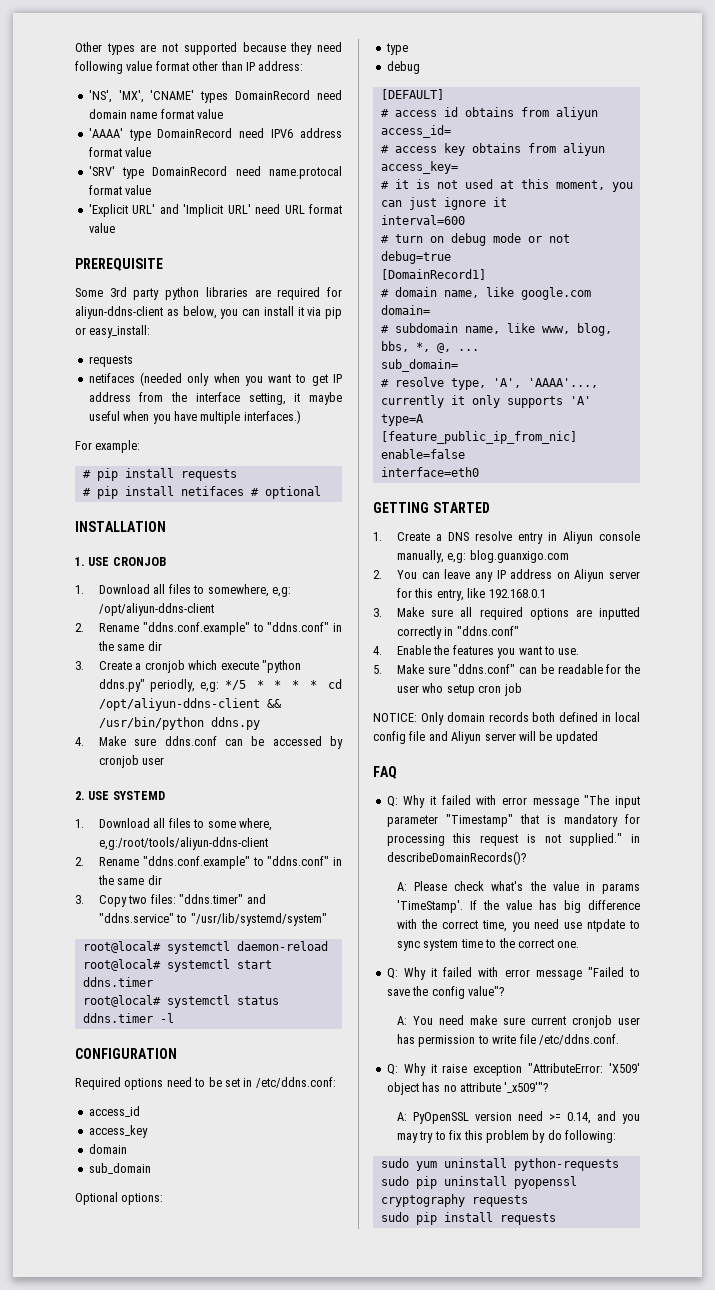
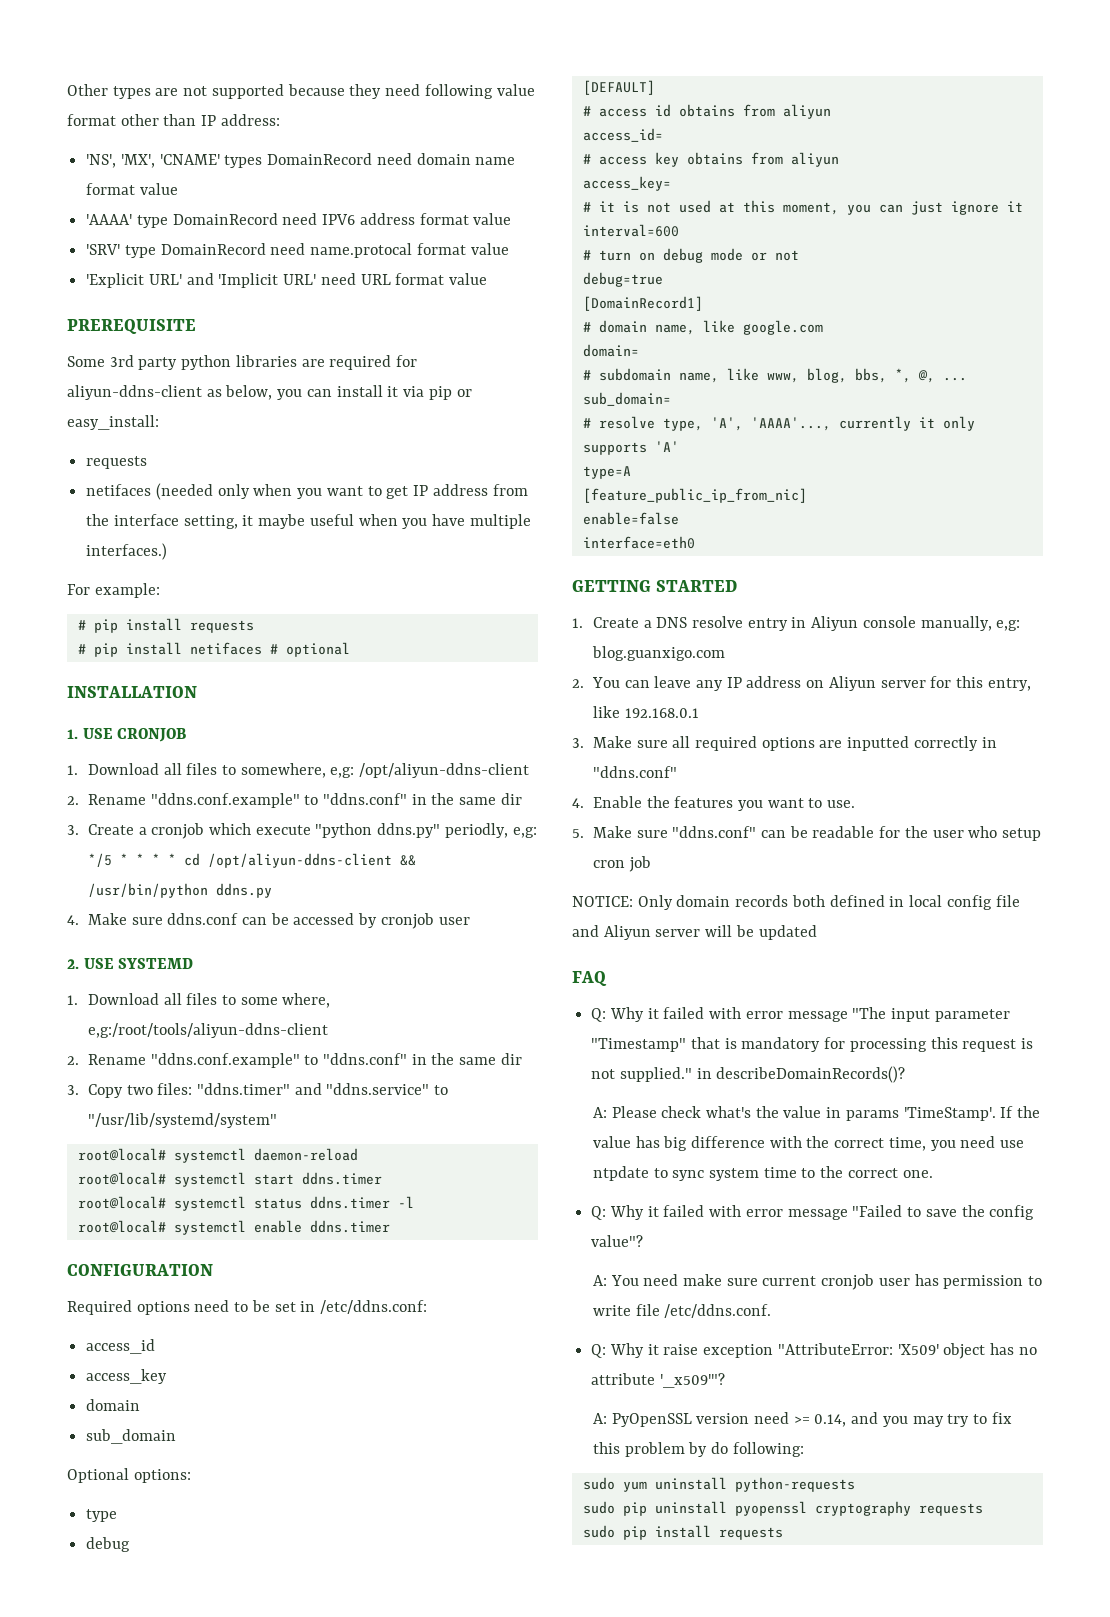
(174, 1018) none -> [77,1220,390,1235] // root@local# systemctl enable ddns.timer

